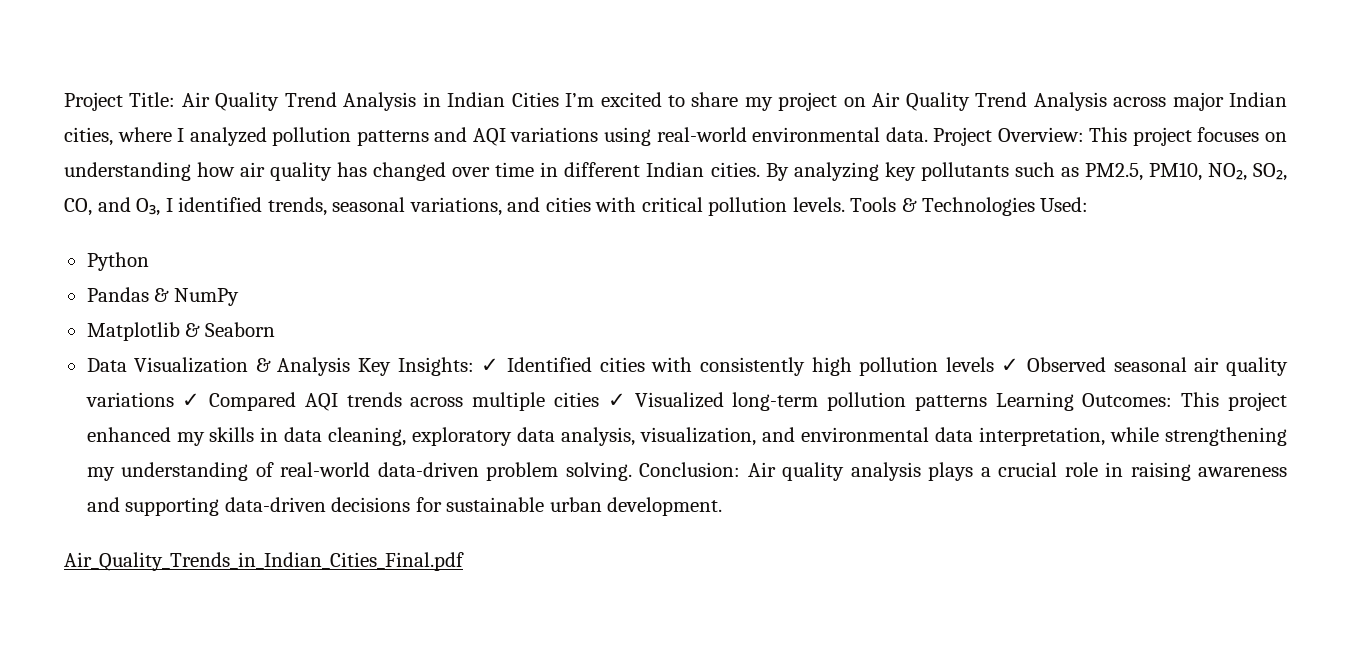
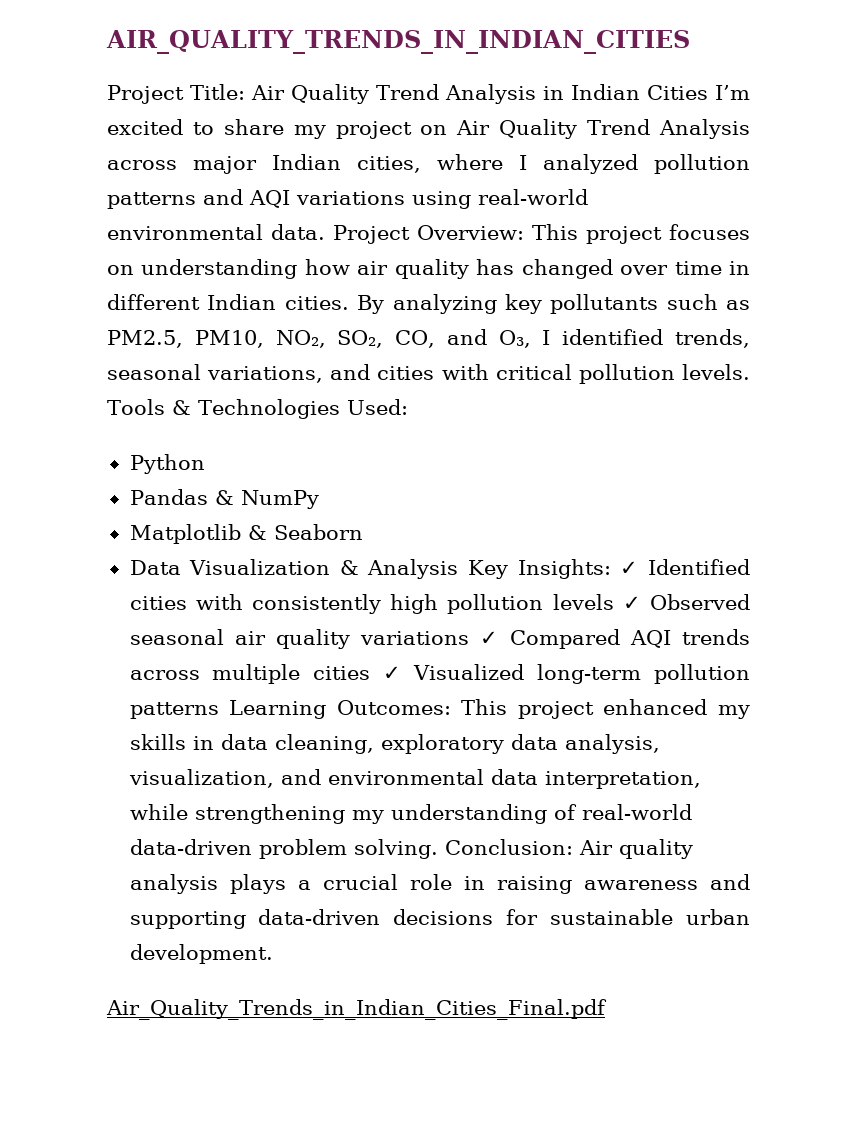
(64, 101) none -> [106,30,690,54] AIR_QUALITY_TRENDS_IN_INDIAN_CITIES //

